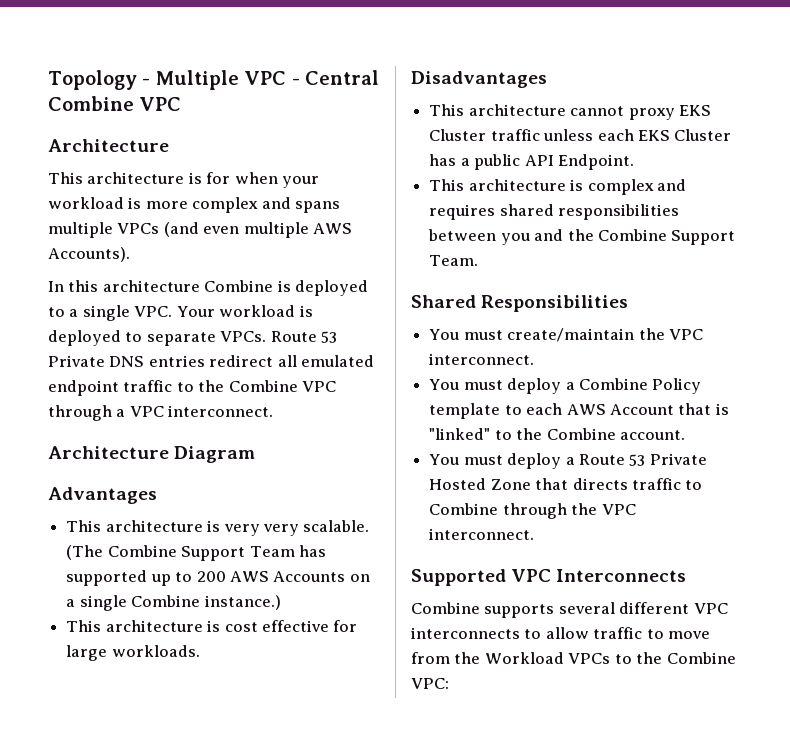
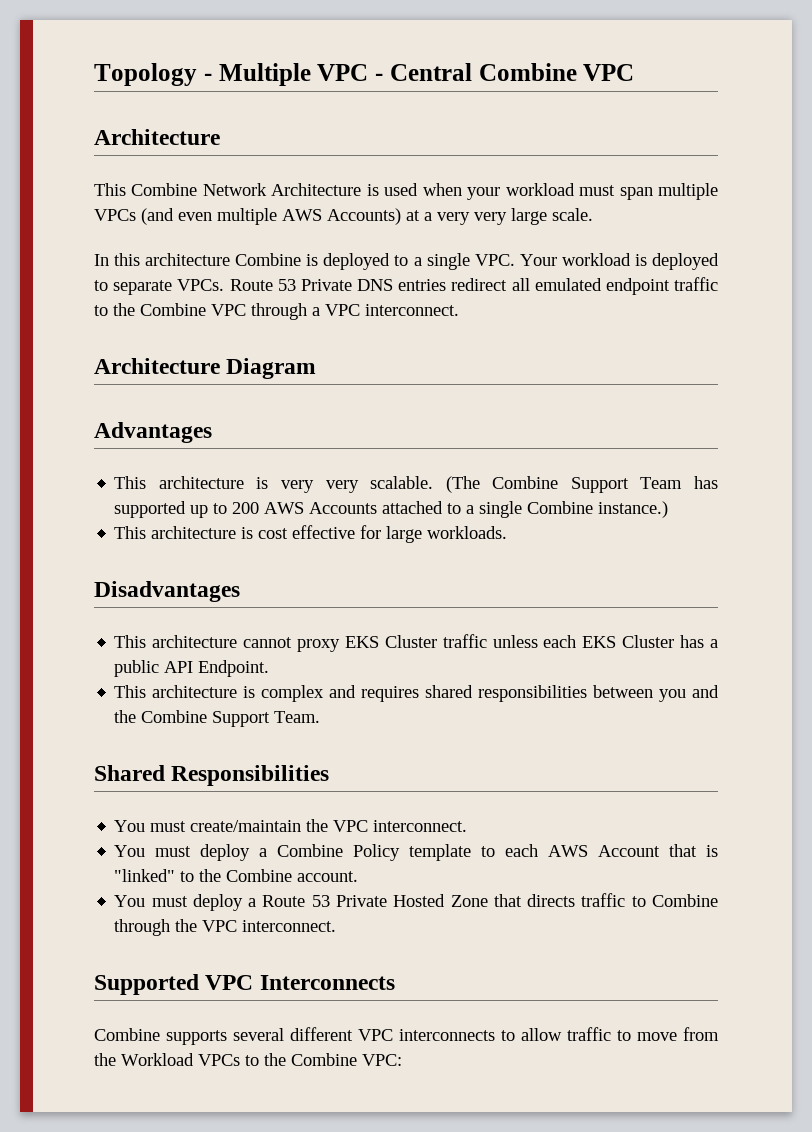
[87,172,320,188] [48,197,341,213] architecture is for when your workload is more complex and spans -> [131,183,653,200] Combine Network Architecture is used when your workload must span
[48,247,130,262] Accounts). -> [327,208,593,225] Accounts) at a very very large scale.
[349,574,370,582] on -> [382,501,462,514] attached to

